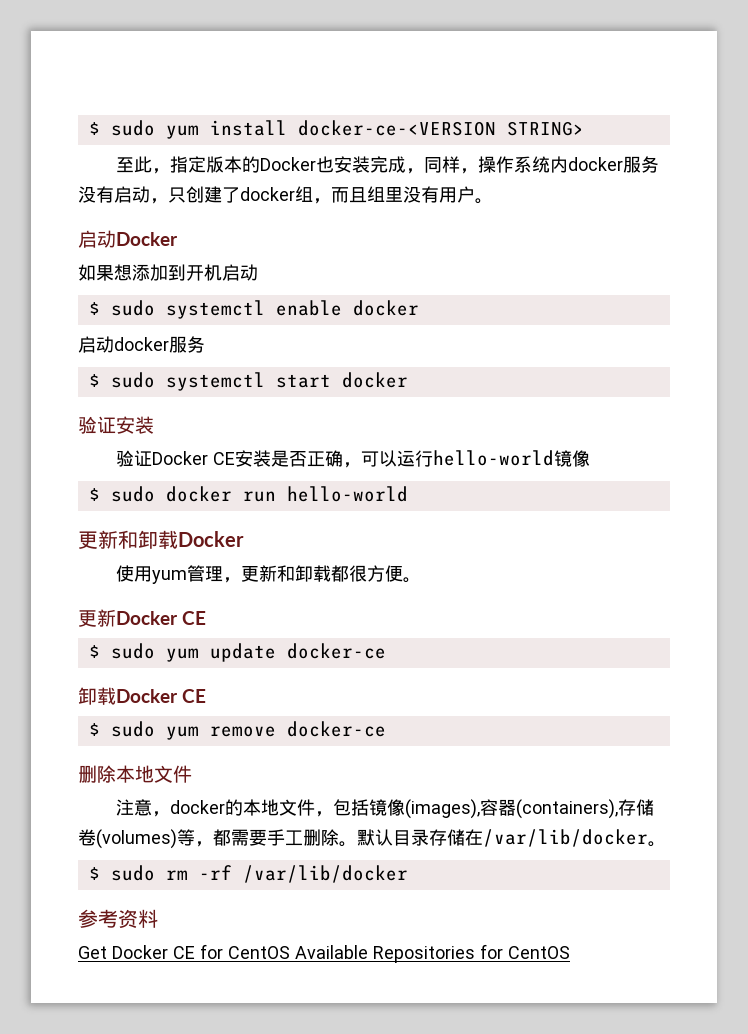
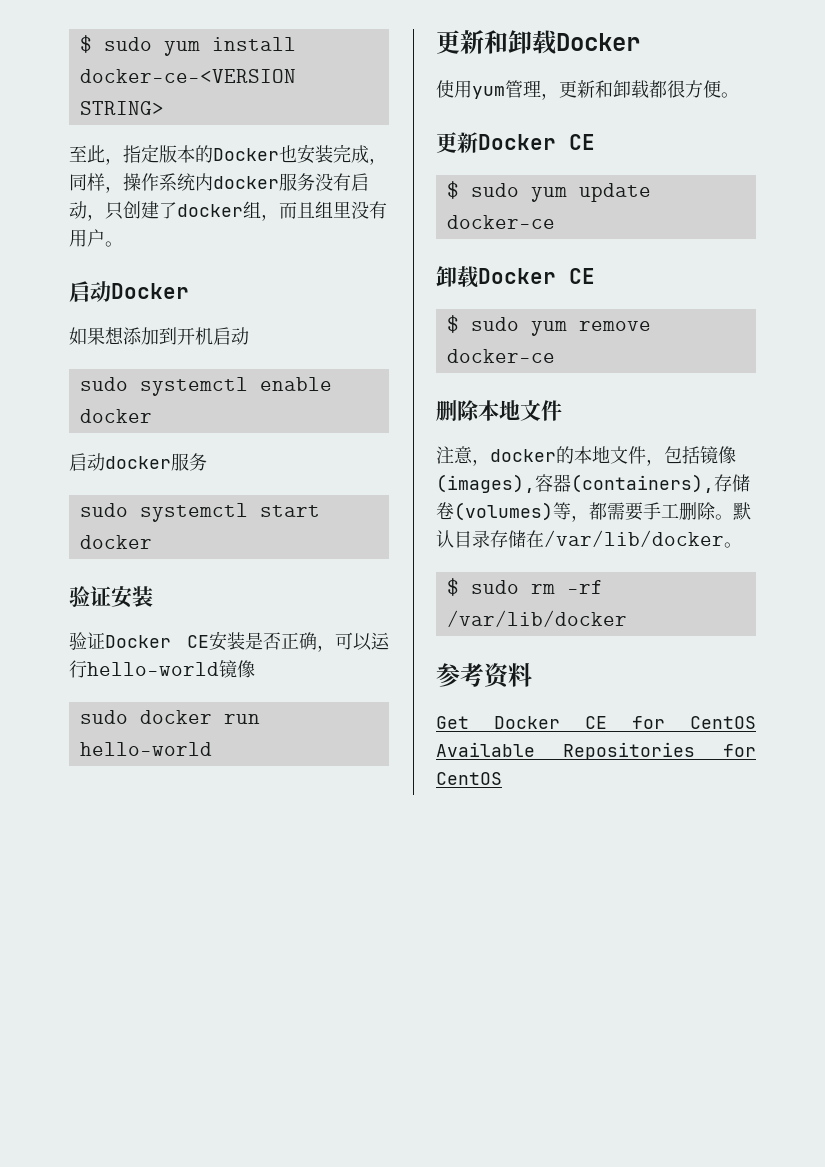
[88,302,100,315] $ -> (249, 336) none
[88,374,100,387] $ -> (207, 462) none
[88,488,100,501] $ -> (255, 669) none

